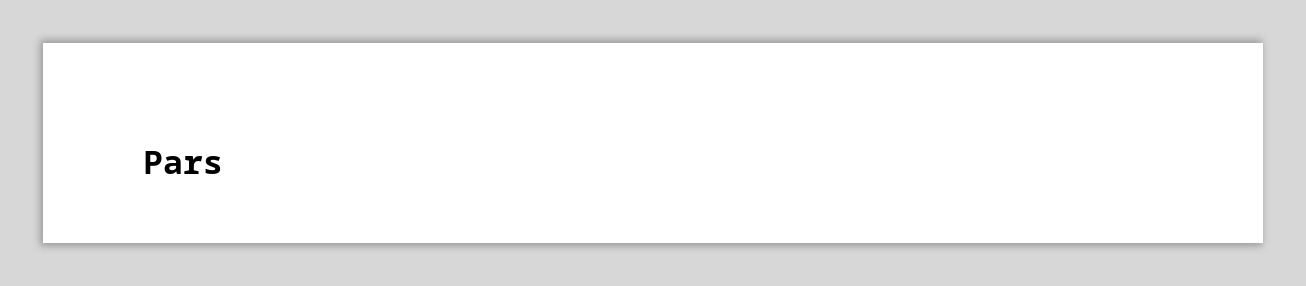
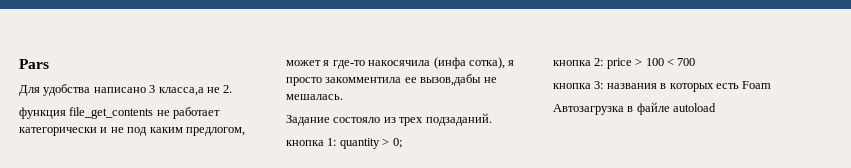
(223, 162) none -> [19,84,233,96] [19,107,221,119] [19,127,245,136] [286,57,515,69] [286,74,497,86] [286,94,343,100] [286,113,492,126] [286,138,402,149] [553,58,696,69] [553,81,772,92] [553,102,717,115] // Для удобства написано 3 класса,а не 2. // функция file_get_contents не работает категорически и не под каким предлогом, может я где-то накосячила (инфа сотка), я просто закомментила ее вызов,дабы не мешалась. // Задание состояло из трех подзаданий. // кнопка 1: quantity > 0; // кнопка 2: price > 100 < 700 // кнопка 3: названия в которых есть Foam // Автозагрузка в файле autoload

